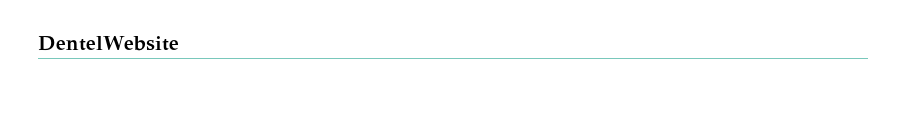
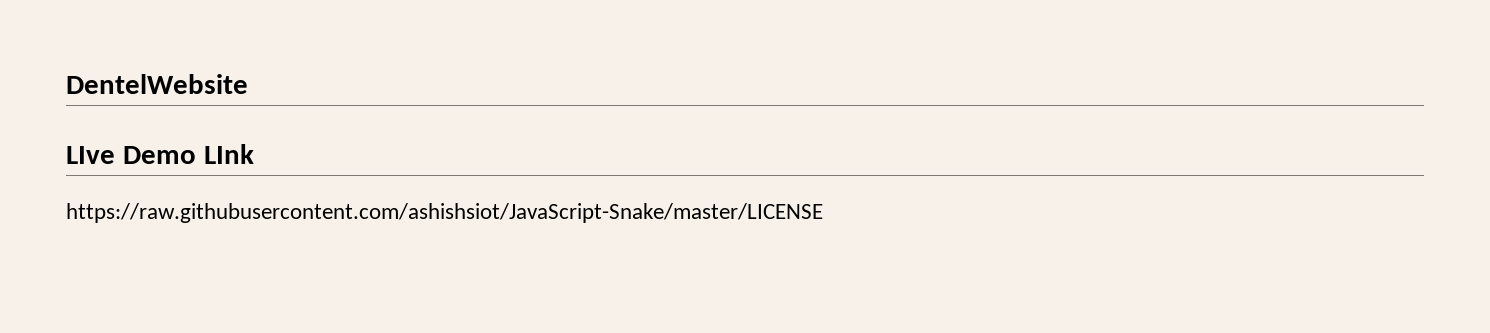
(179, 43) none -> [66,144,254,164] [66,203,823,223] // LIve Demo LInk // https://raw.githubusercontent.com/ashishsiot/JavaScript-Snake/master/LICENSE

